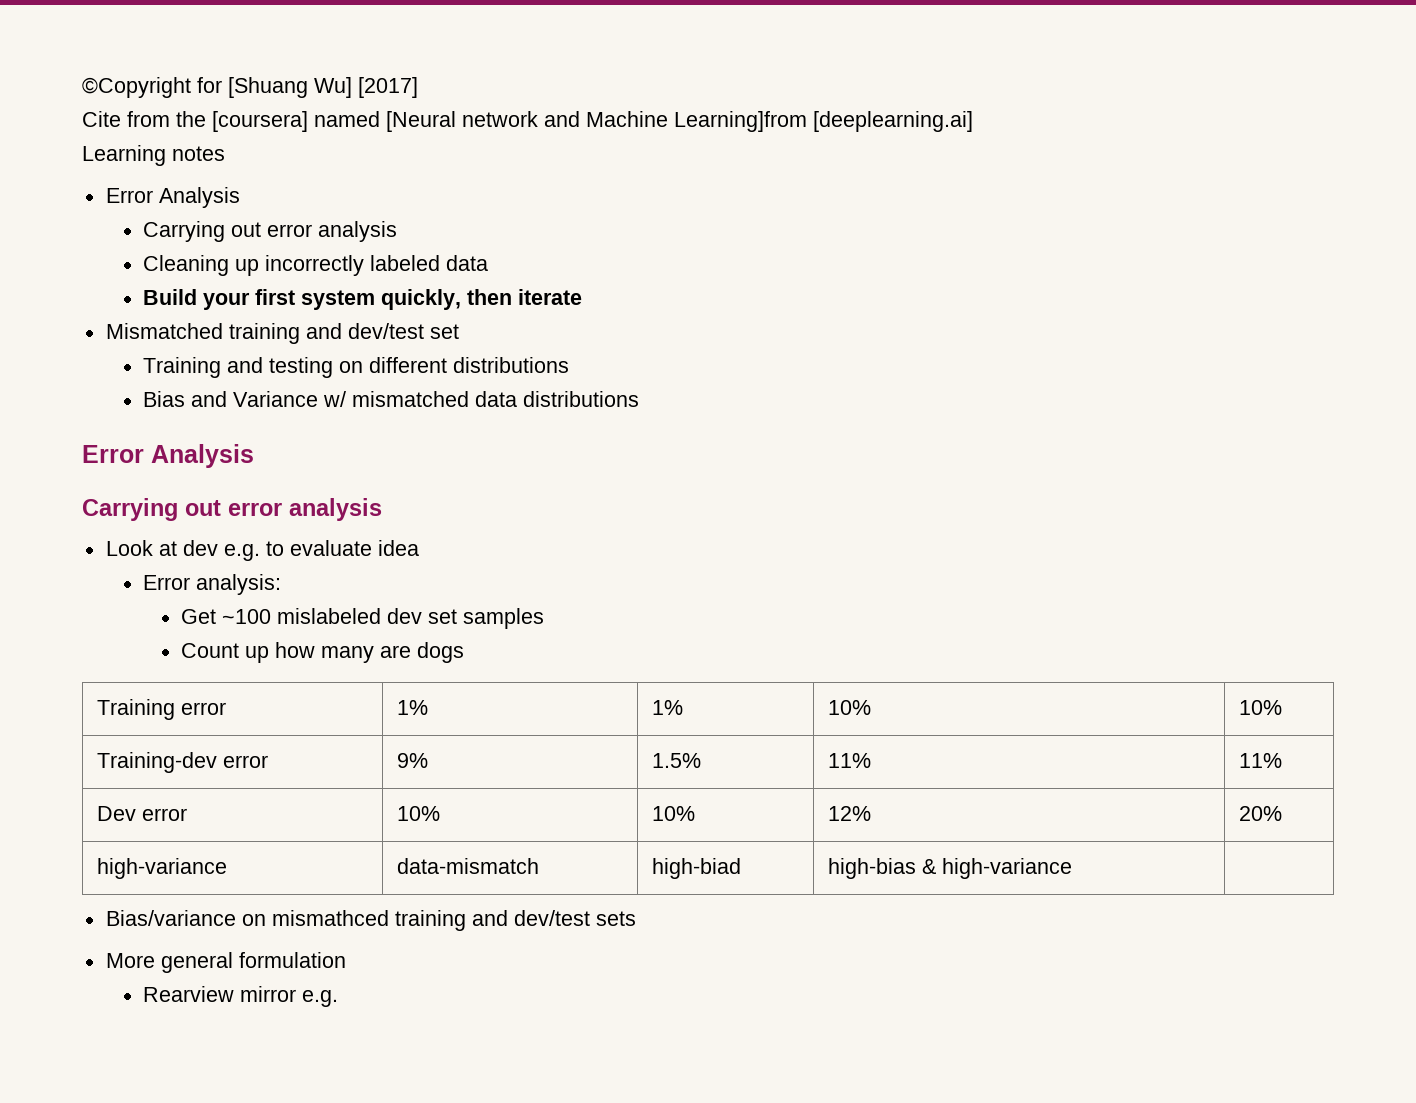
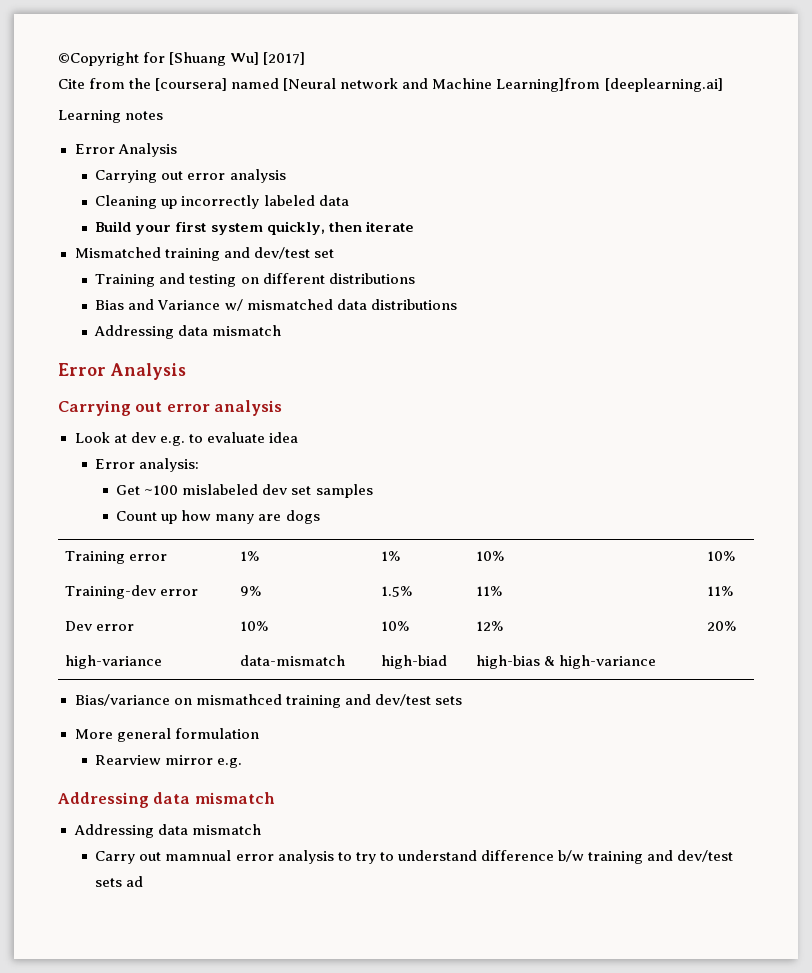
(640, 399) none -> [94,325,282,339] // Addressing data mismatch
(339, 998) none -> [58,792,275,808] [73,824,261,838] [95,850,734,864] [95,876,144,887] // Addressing data mismatch // Addressing data mismatch // Carry out mamnual error analysis to try to understand difference b/w training and dev/test sets ad

